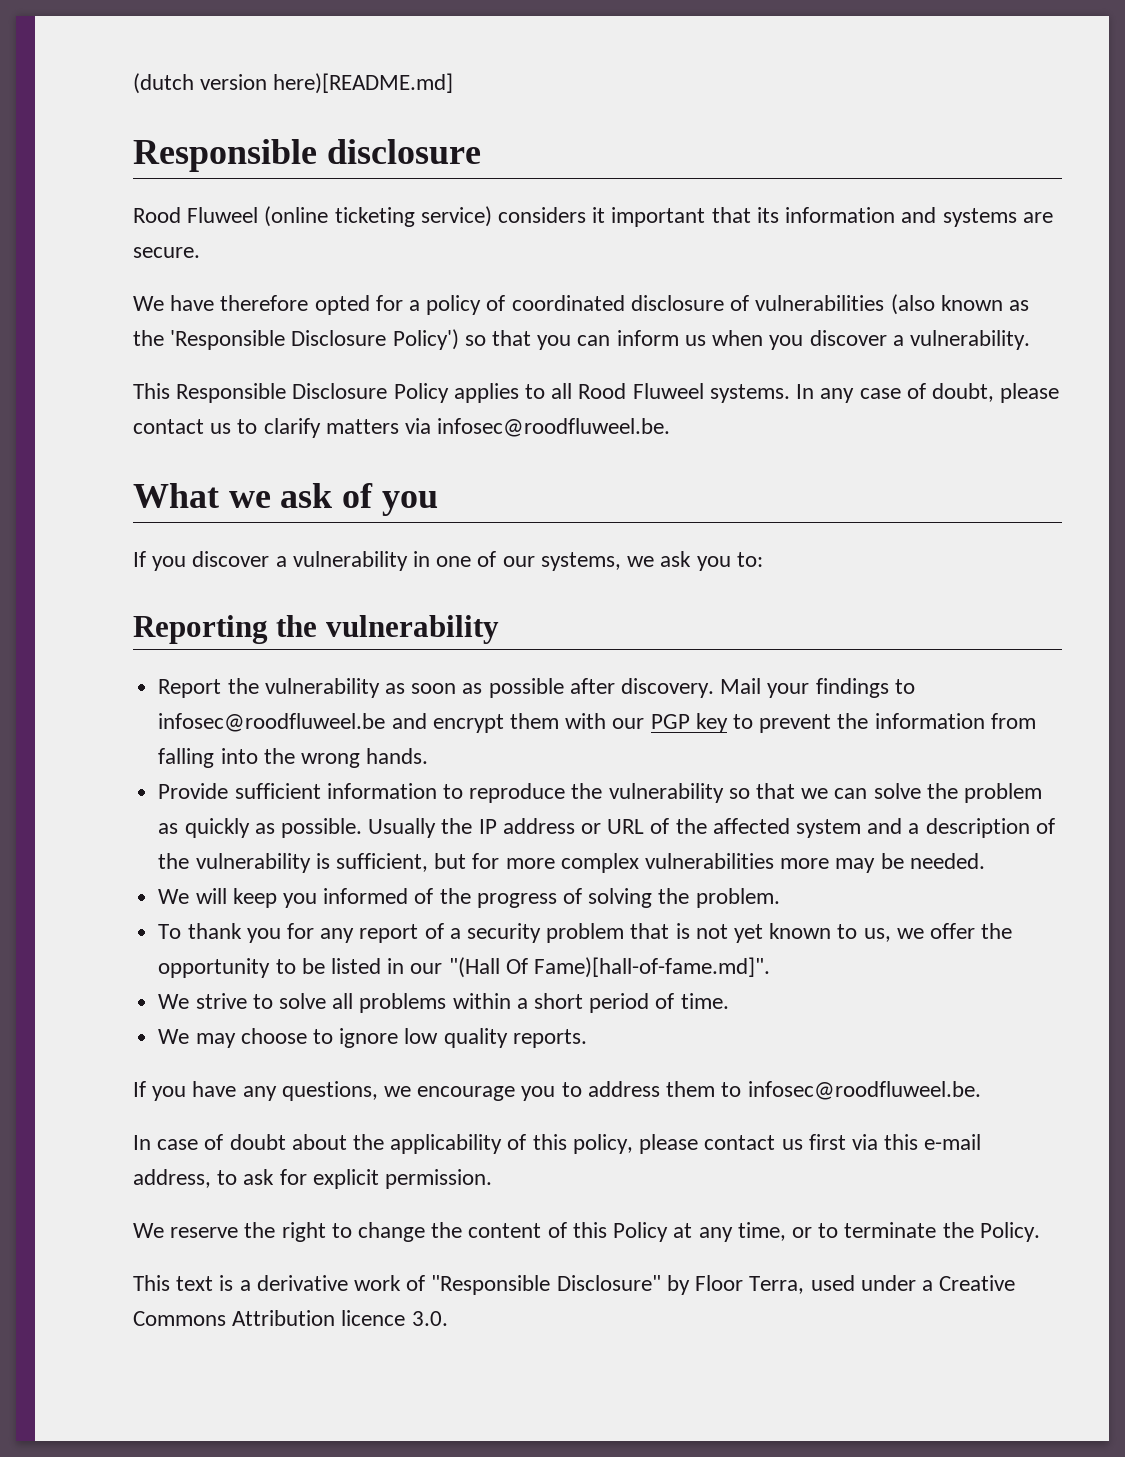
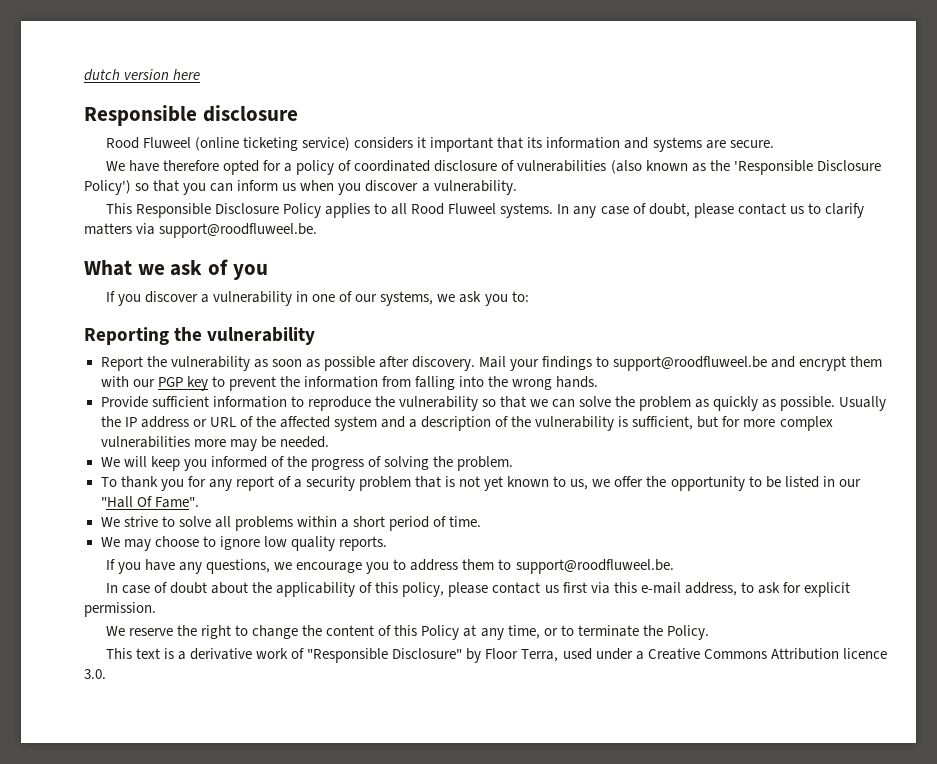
[133,73,454,94] (dutch version here)[README.md] -> [84,69,201,81] dutch version here
[437,418,671,437] infosec@roodfluweel.be. -> [159,223,318,238] support@roodfluweel.be.
[158,713,386,732] infosec@roodfluweel.be -> [613,356,768,371] support@roodfluweel.be
[448,957,770,978] "(Hall Of Fame)[hall-of-fame.md]". -> [100,496,199,508] "Hall Of Fame".
[747,1081,981,1100] infosec@roodfluweel.be. -> [515,559,674,574] support@roodfluweel.be.

